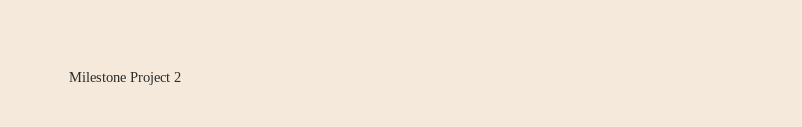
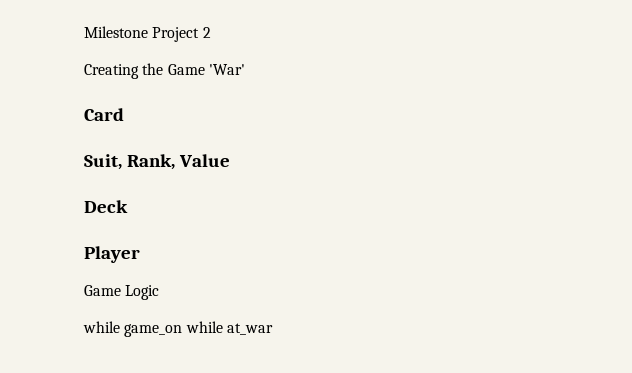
(181, 77) none -> [84,63,245,79] [84,108,124,121] [84,154,230,170] [84,200,128,213] [84,246,140,263] [84,285,160,300] [83,321,273,337] // Creating the Game 'War' // Card // Suit, Rank, Value // Deck // Player // Game Logic // while game_on while at_war

